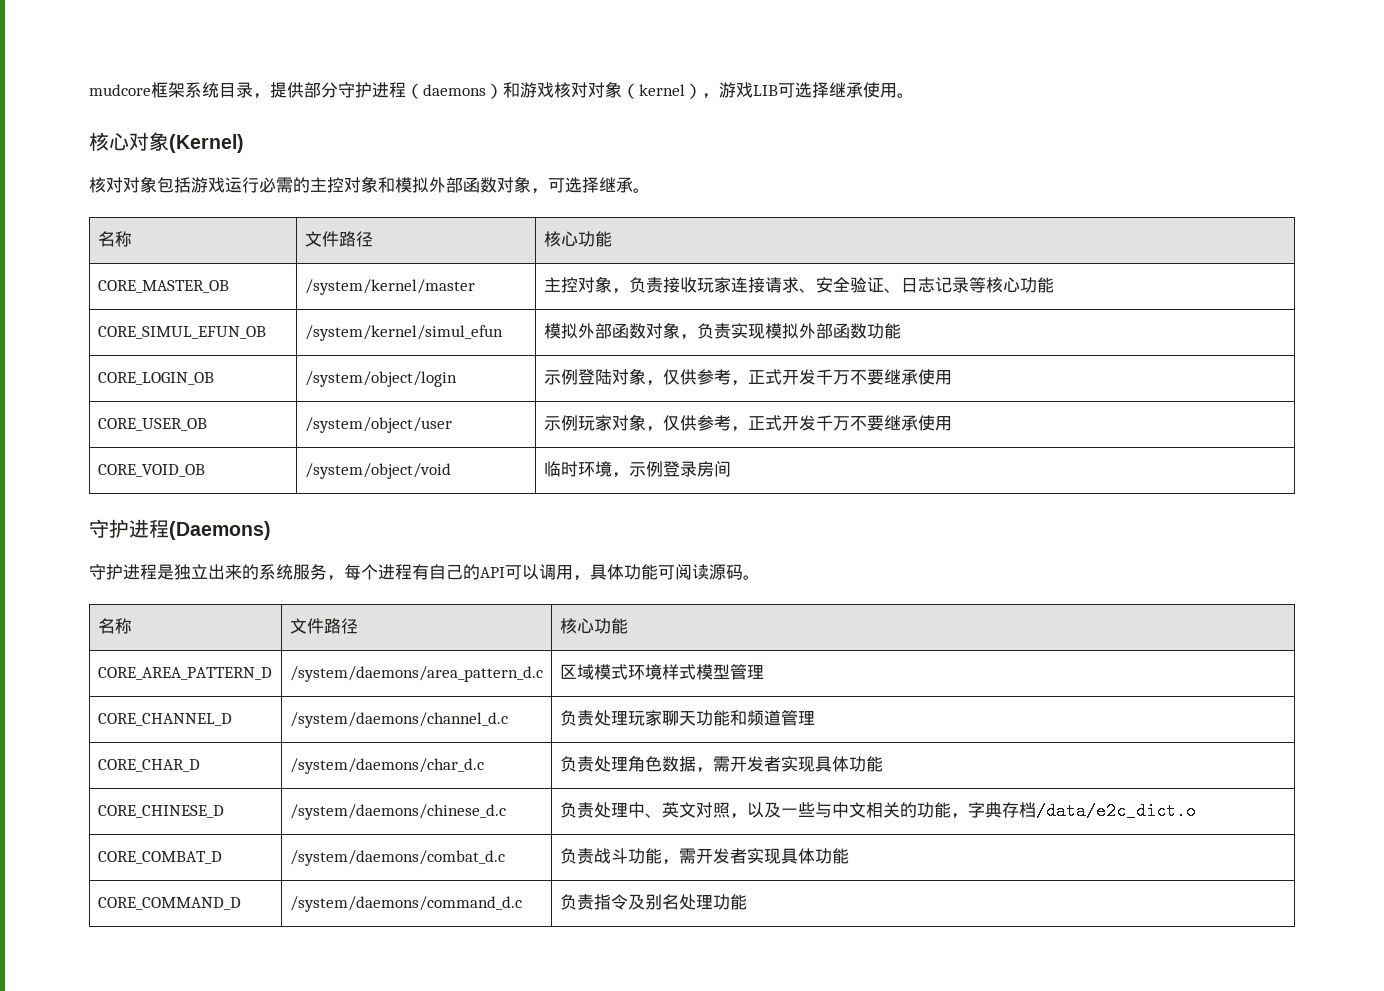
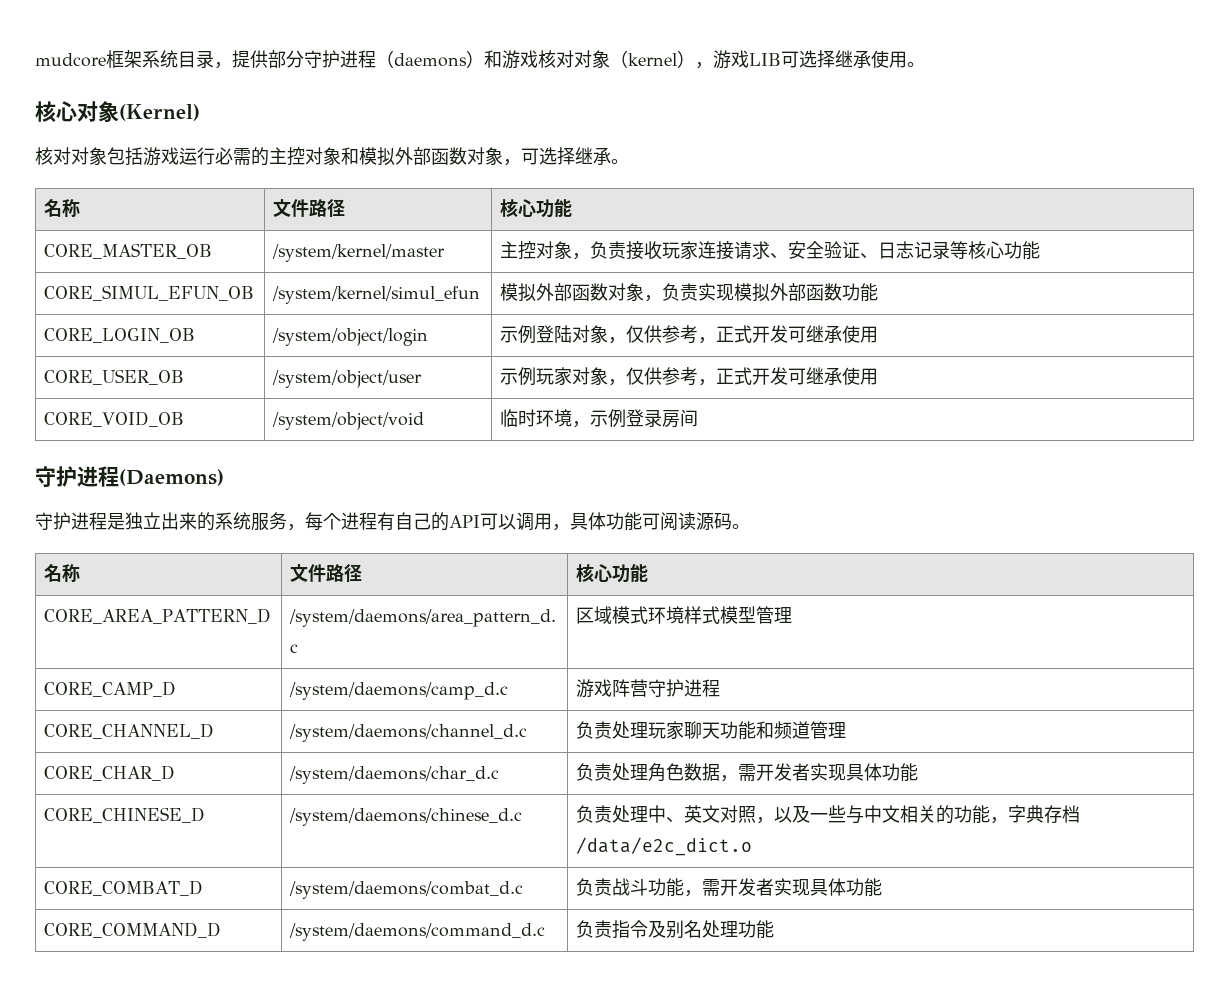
[815,369,884,385] 千万不要 -> [788,326,807,343] 可
[815,415,884,431] 千万不要 -> [788,368,807,385] 可
(764, 671) none -> [44,681,177,697] [289,682,509,700] [576,679,721,698] // CORE_CAMP_D | /system/daemons/camp_d.c | 游戏阵营守护进程

